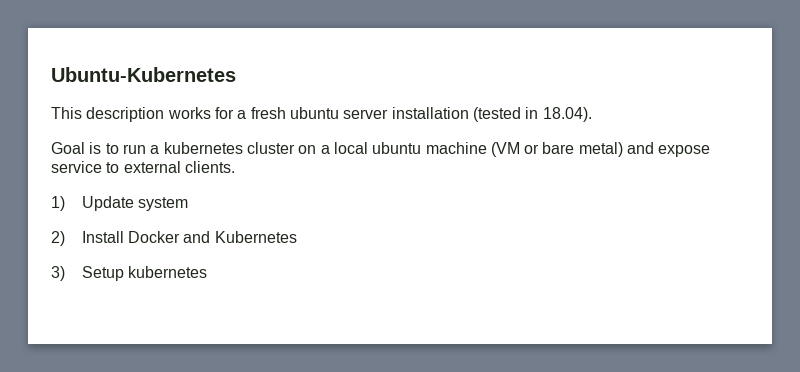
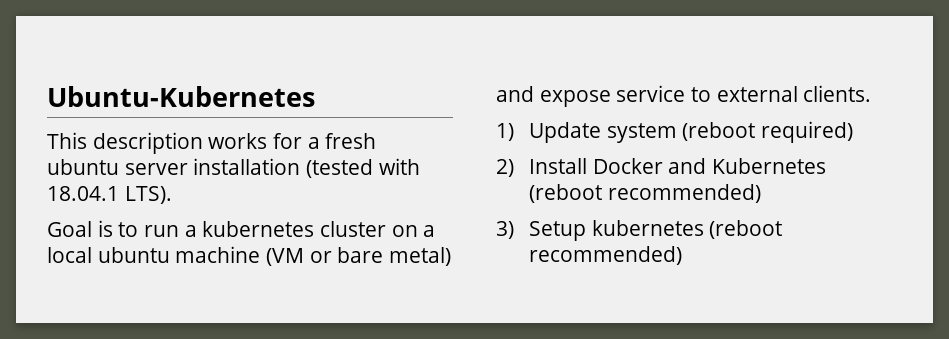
[525,107,592,122] in 18.04). -> [378,158,420,175] [47,186,172,204] with 18.04.1 LTS).
(188, 204) none -> [682,121,854,143] (reboot required)
(297, 237) none -> [529,184,761,203] (reboot recommended)
(207, 272) none -> [709,220,783,239] [529,246,683,265] (reboot recommended)

